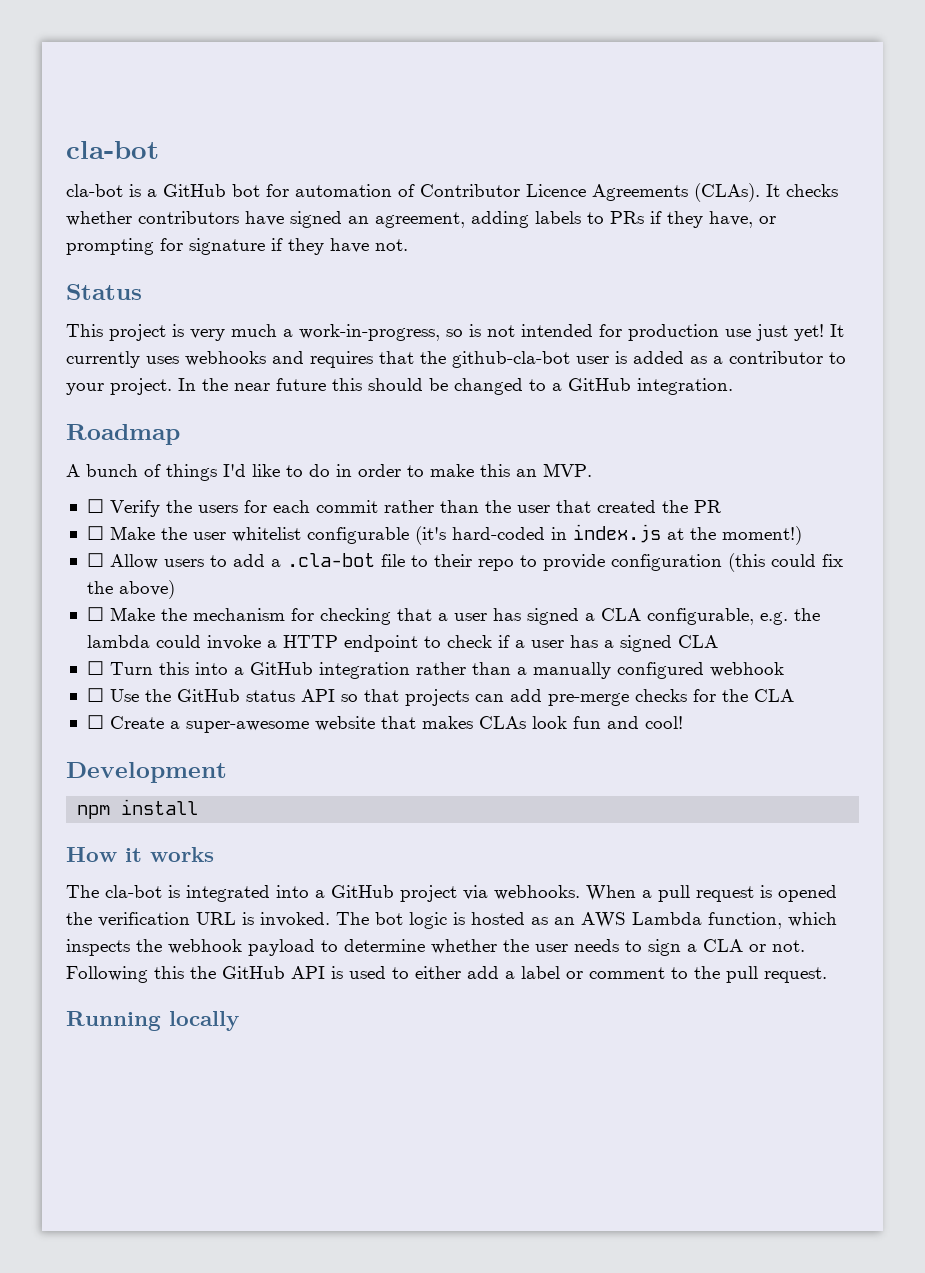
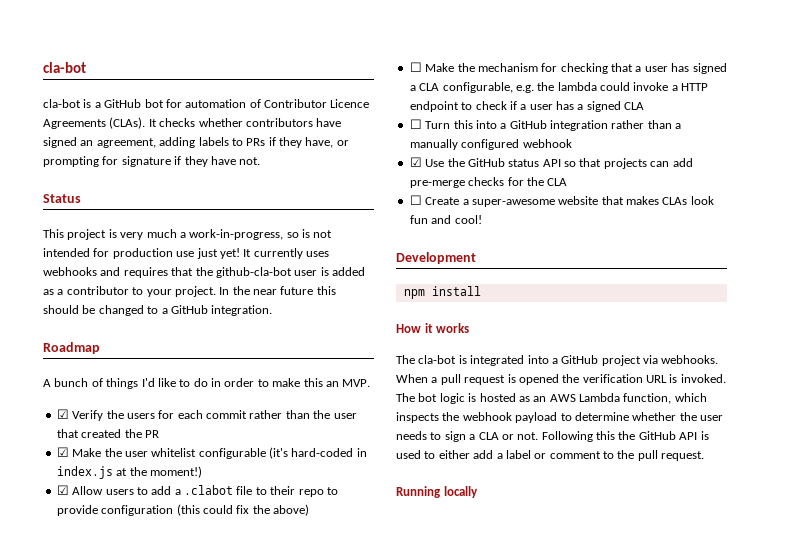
[86,499,104,513] ☐ -> [56,409,69,419] ☑
[86,526,104,540] ☐ -> [56,447,69,457] ☑
[86,553,104,567] ☐ -> [56,485,69,495] ☑
[286,553,375,567] .cla-bot -> [184,485,233,495] .clabot
[86,688,104,702] ☐ -> [409,157,422,167] ☑

